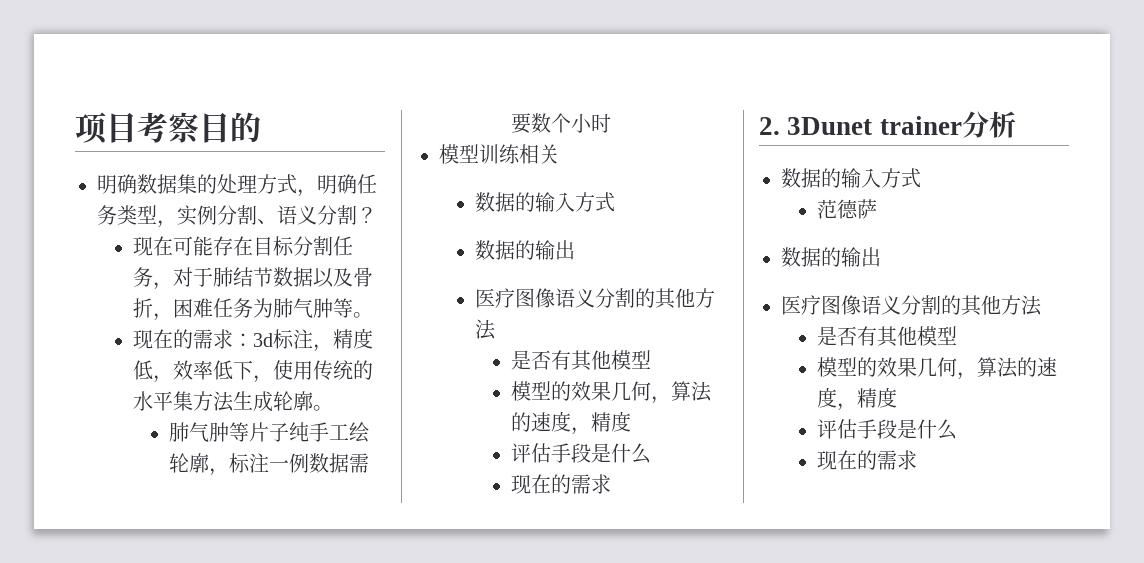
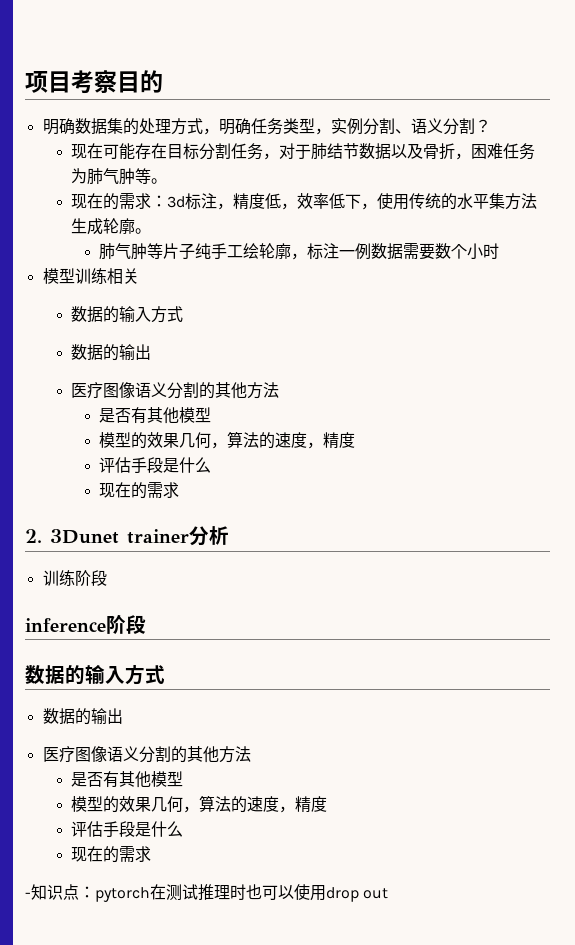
[781,168,921,188] [817,199,878,219] // 数据的输入方式 // 范德萨 -> [42,570,107,586] [25,614,146,634] [25,664,165,685] // 训练阶段 // inference阶段 // 数据的输入方式
(918, 460) none -> [25,884,389,902] // -知识点：pytorch在测试推理时也可以使用drop out

